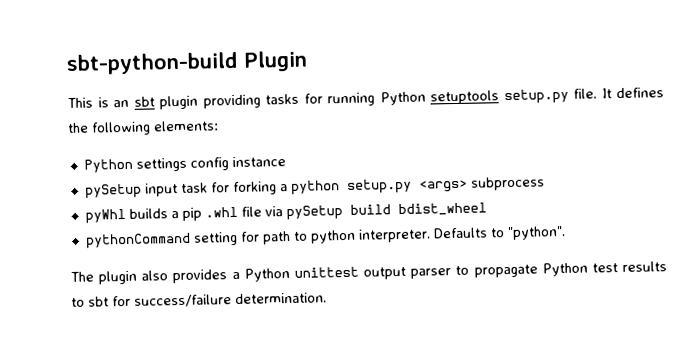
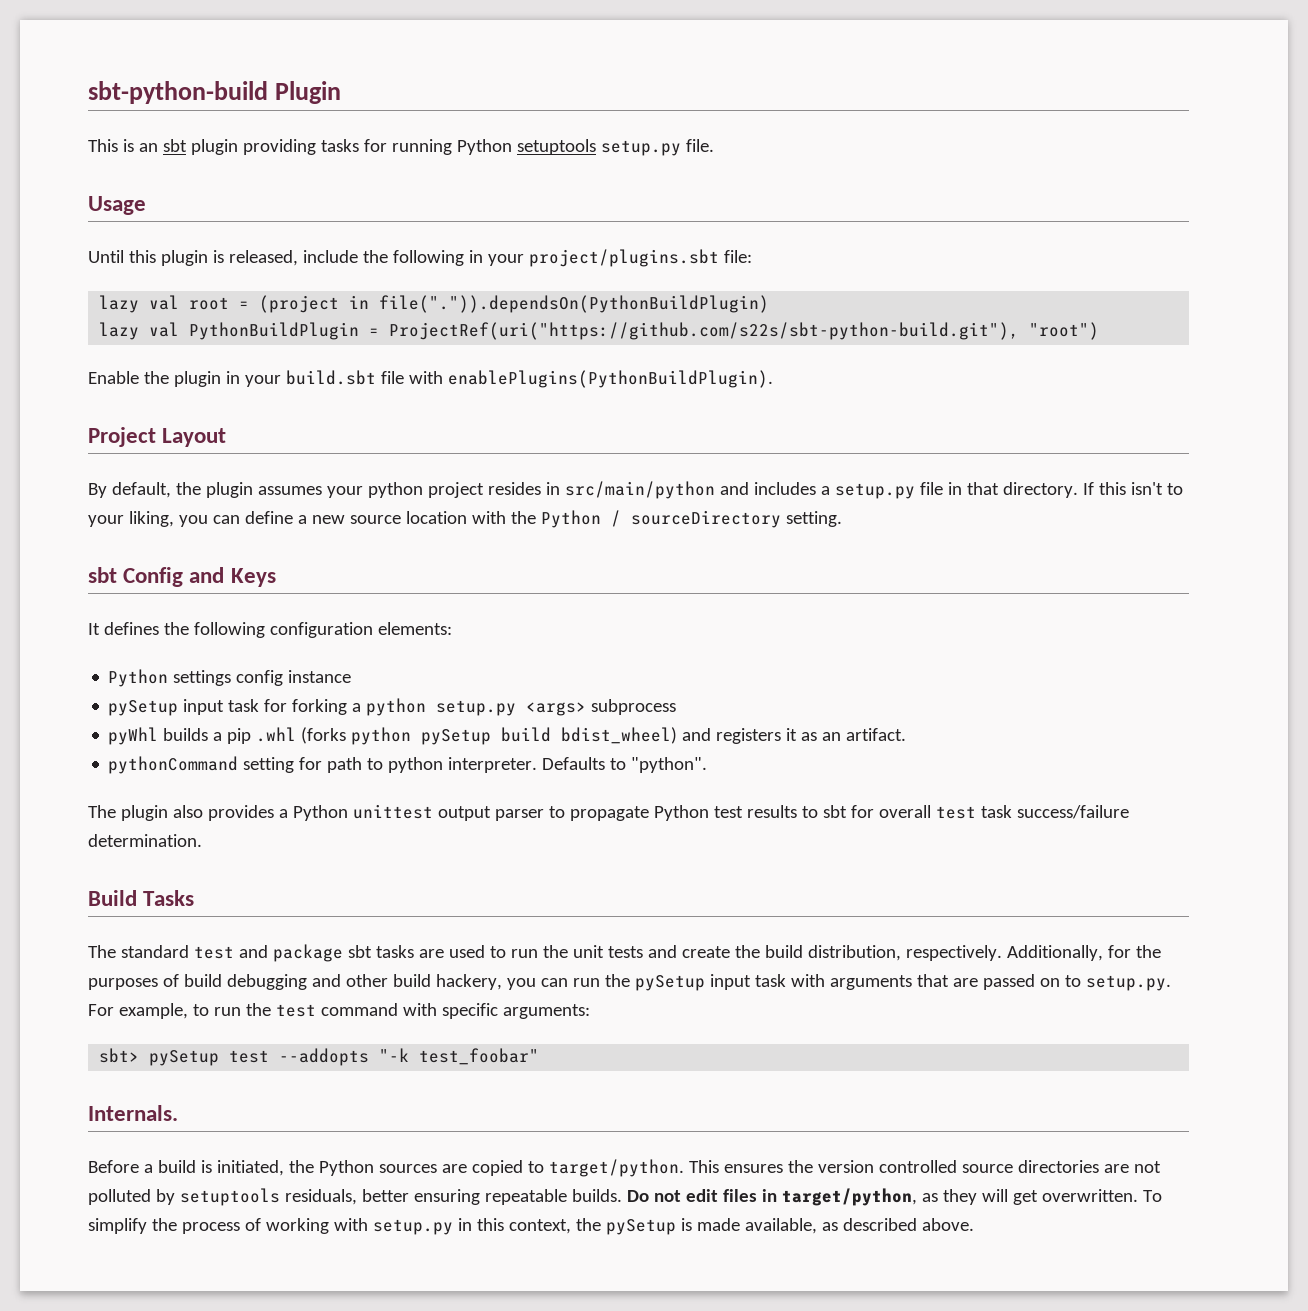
(597, 93) none -> [88,196,146,215] [88,249,752,267] [99,295,770,313] [99,322,1100,340] [88,370,773,388] [88,427,227,447] [88,481,1183,499] [88,510,842,528] [88,567,276,587] // Usage // Until this plugin is released, include the following in your project/plugins.sbt file: // lazy val root = (project in file(".")).dependsOn(PythonBuildPlugin) // lazy val PythonBuildPlugin = ProjectRef(uri("https://github.com/s22s/sbt-python-build.git"), "root") // Enable the plugin in your build.sbt file with enablePlugins(PythonBuildPlugin). // Project Layout // By default, the plugin assumes your python project resides in src/main/python and includes a setup.py file in that directory. If this isn't to your liking, you can define a new source location with the Python / sourceDirectory setting. // sbt Config and Keys //
(151, 128) none -> [269,622,373,638] configuration
[240,202,487,221] file via pySetup build bdist_wheel -> [301,727,907,745] (forks python pySetup build bdist_wheel) and registers it as an artifact.
(131, 301) none -> [878,805,1012,819] overall test task
(327, 298) none -> [88,890,195,906] [88,944,1161,962] [88,974,1171,991] [88,1003,590,1019] [99,1048,540,1066] [88,1105,178,1121] [88,1159,1161,1177] [88,1188,1162,1206] [88,1218,974,1235] // Build Tasks // The standard test and package sbt tasks are used to run the unit tests and create the build distribution, respectively. Additionally, for the purposes of build debugging and other build hackery, you can run the pySetup input task with arguments that are passed on to setup.py. For example, to run the test command with specific arguments: // sbt> pySetup test --addopts "-k test_foobar" // Internals. // Before a build is initiated, the Python sources are copied to target/python. This ensures the version controlled source directories are not polluted by setuptools residuals, better ensuring repeatable builds. Do not edit files in target/python, as they will get overwritten. To simplify the process of working with setup.py in this context, the pySetup is made available, as described above.

